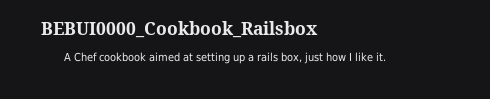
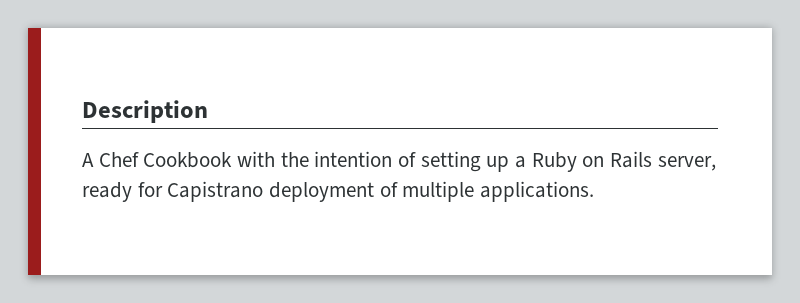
[41,21,318,38] BEBUI0000_Cookbook_Railsbox -> [82,100,208,123] Description
[98,52,386,64] cookbook aimed at setting up a rails box, just how I like it. -> [143,151,716,172] [82,181,595,202] Cookbook with the intention of setting up a Ruby on Rails server, ready for Capistrano deployment of multiple applications.

